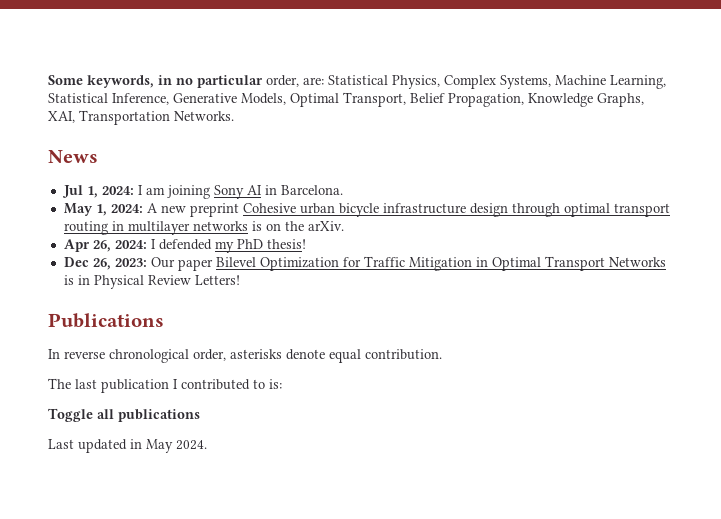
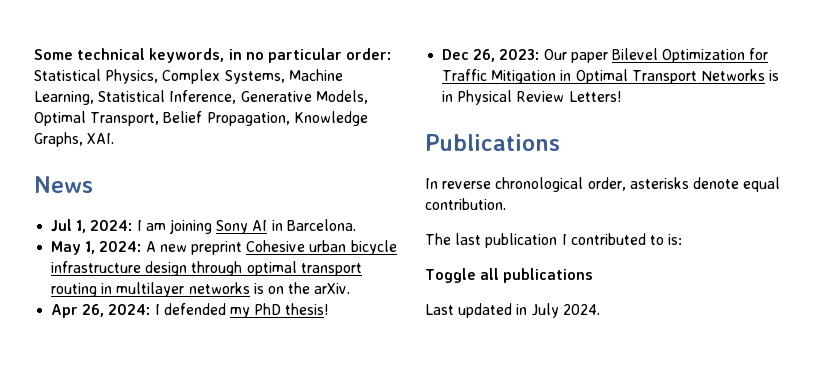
(83, 80) none -> [77,48,146,60] technical
[266,75,324,87] order, are: -> [346,48,392,60] order:
[48,110,234,125] XAI, Transportation Networks. -> [87,133,115,144] XAI.
[146,439,173,453] May -> [531,303,559,318] July

